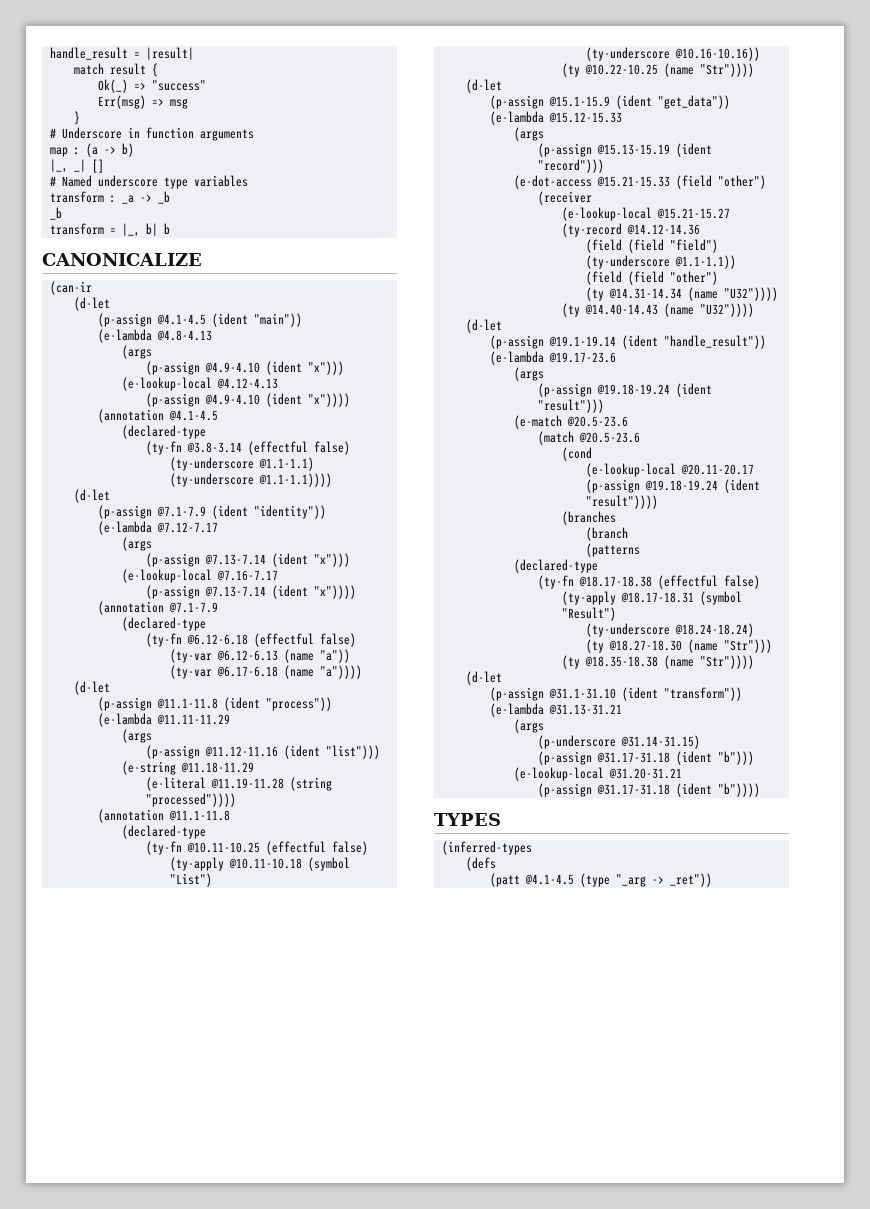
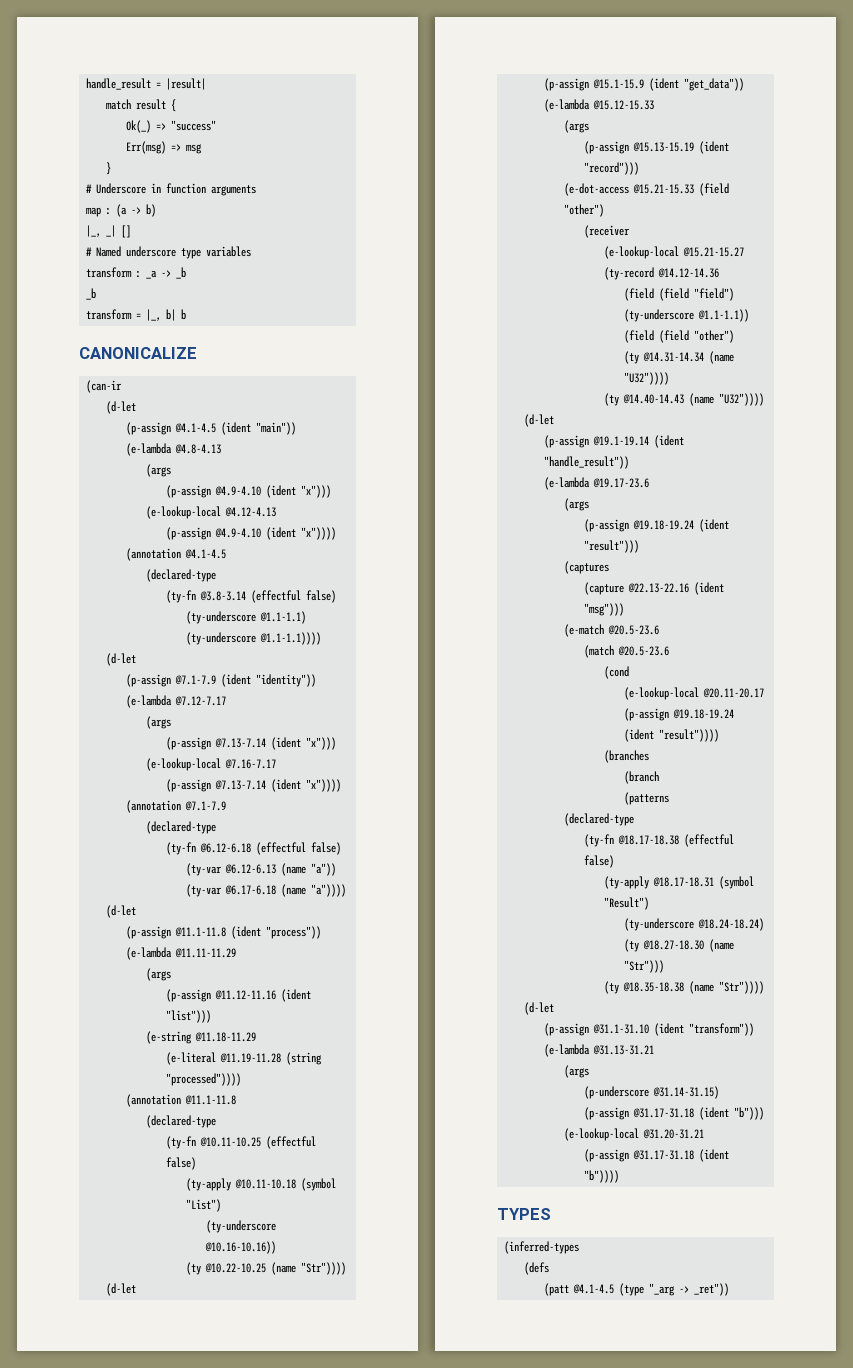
(604, 406) none -> [564,561,610,574] [584,582,725,595] [584,603,625,616] // (captures // (capture @22.13-22.16 (ident "msg")))

